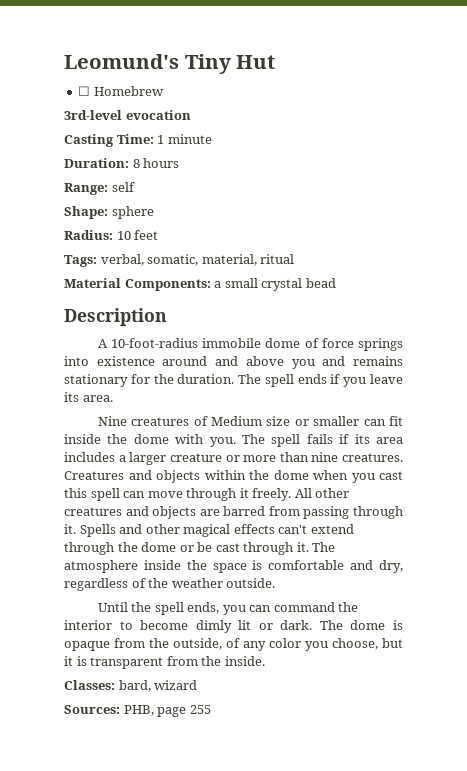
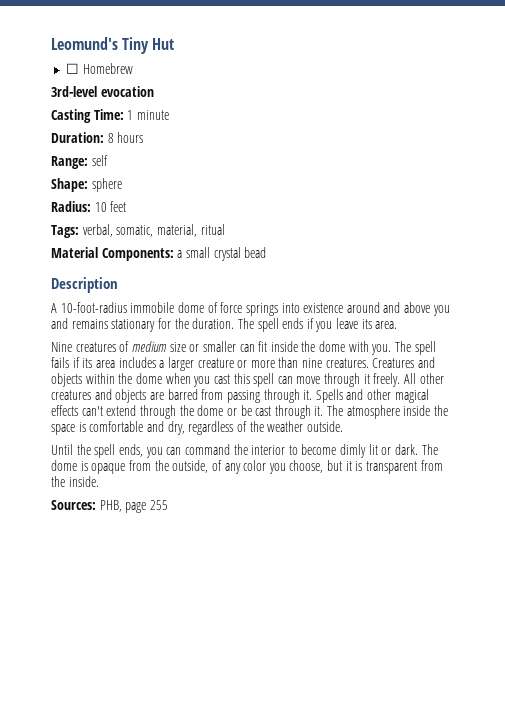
[210,416,262,426] Medium -> [131,341,166,352] medium
[64,680,198,692] // Classes: bard, wizard -> (99, 481) none

